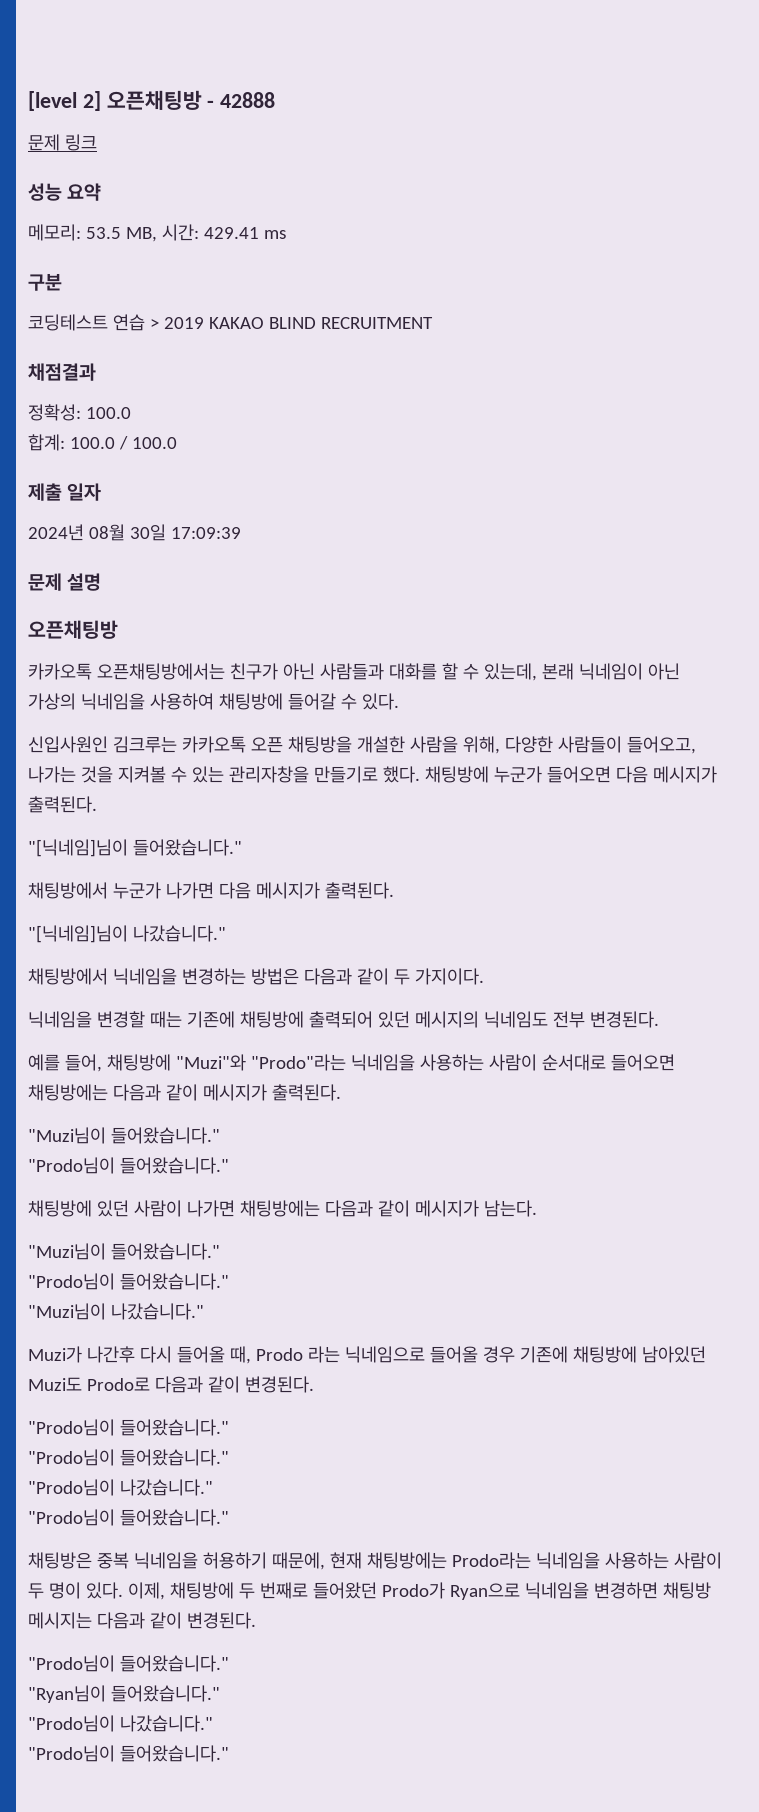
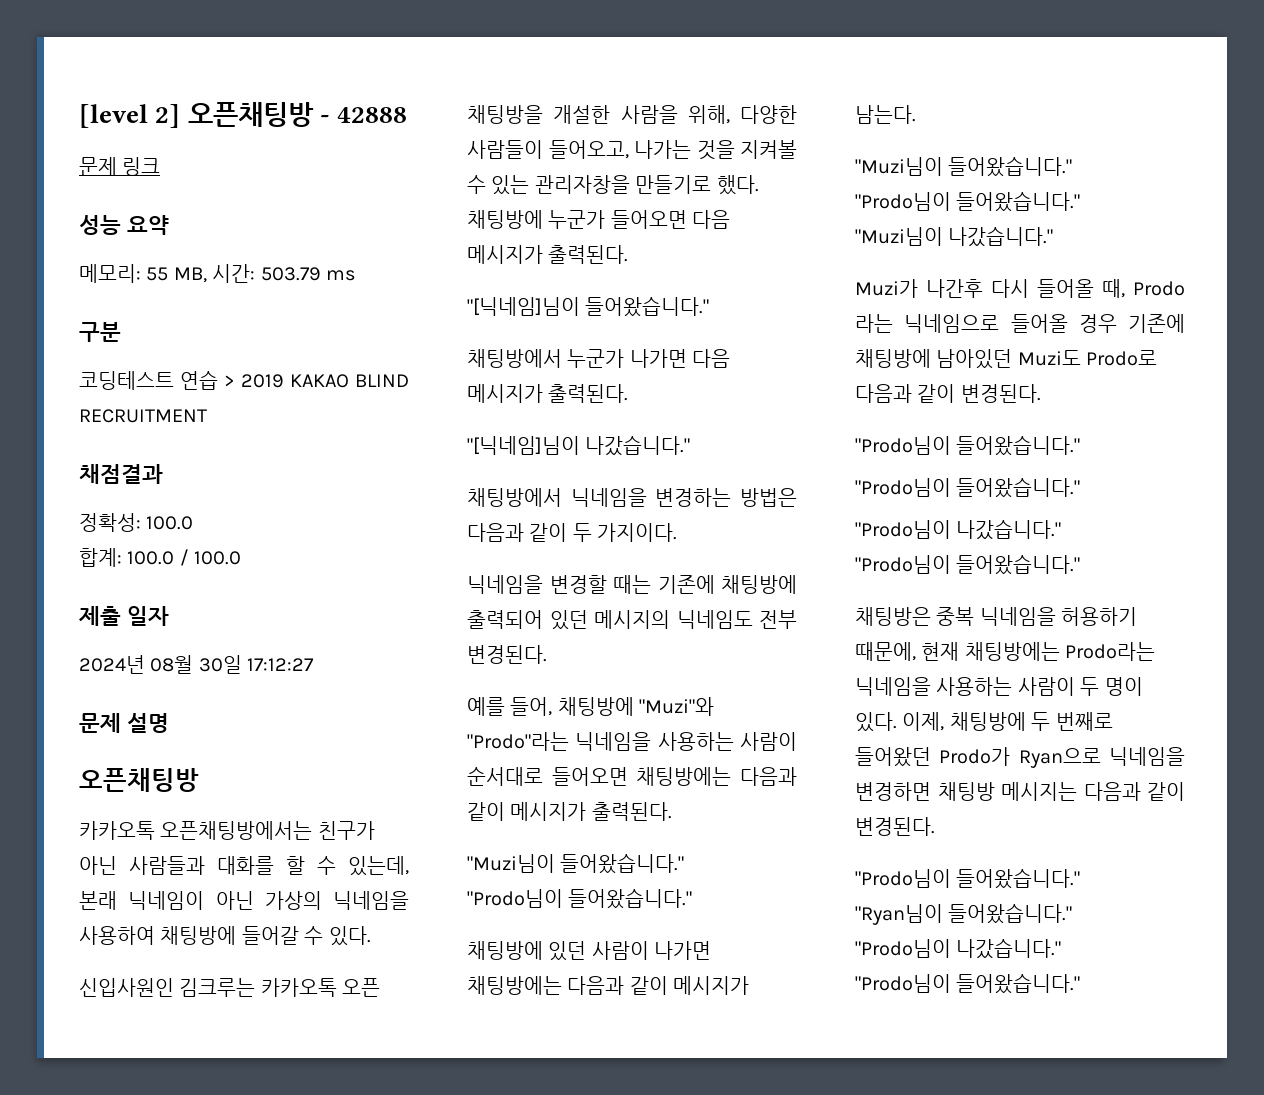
[85,227,121,239] 53.5 -> [146,267,169,281] 55
[203,227,259,239] 429.41 -> [260,267,321,281] 503.79
[170,527,241,539] 17:09:39 -> [247,658,315,671] 17:12:27

